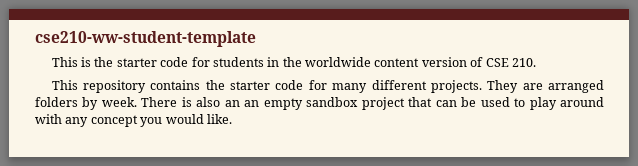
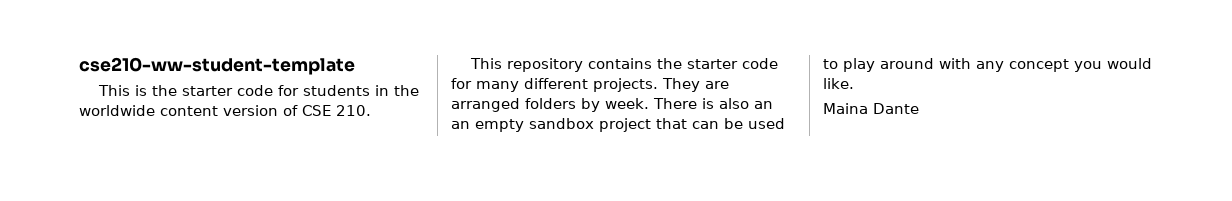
(232, 119) none -> [823,103,919,114] // Maina Dante

